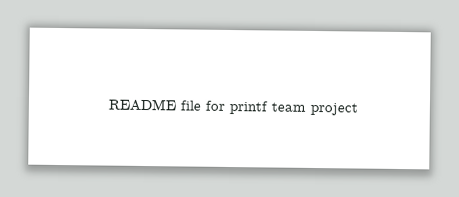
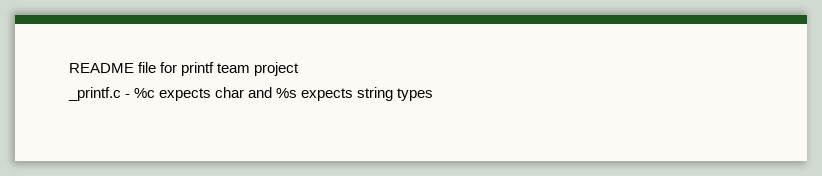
(358, 109) none -> [68,87,434,101] // _printf.c - %c expects char and %s expects string types

